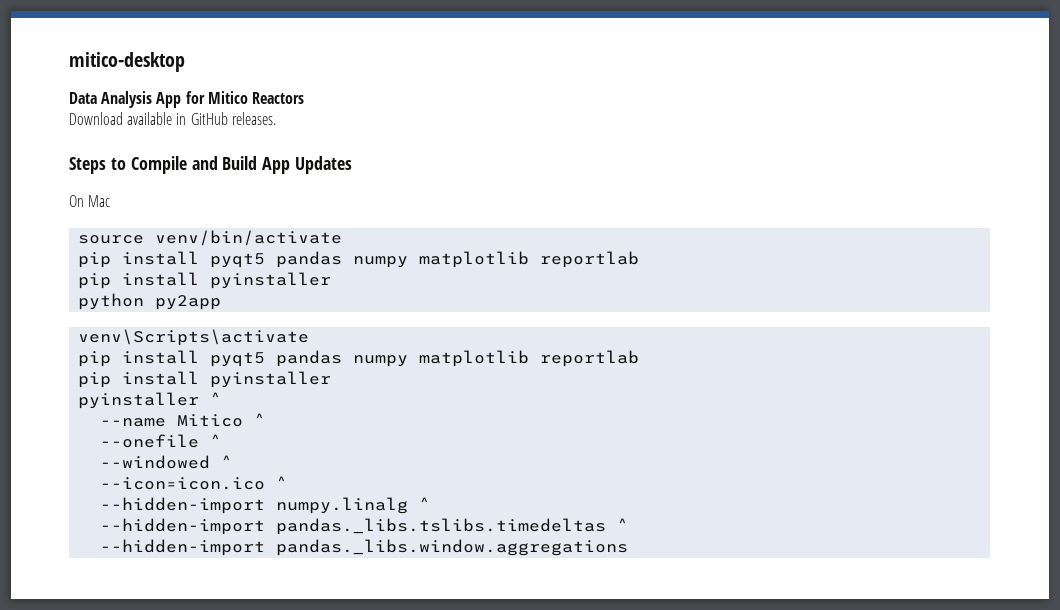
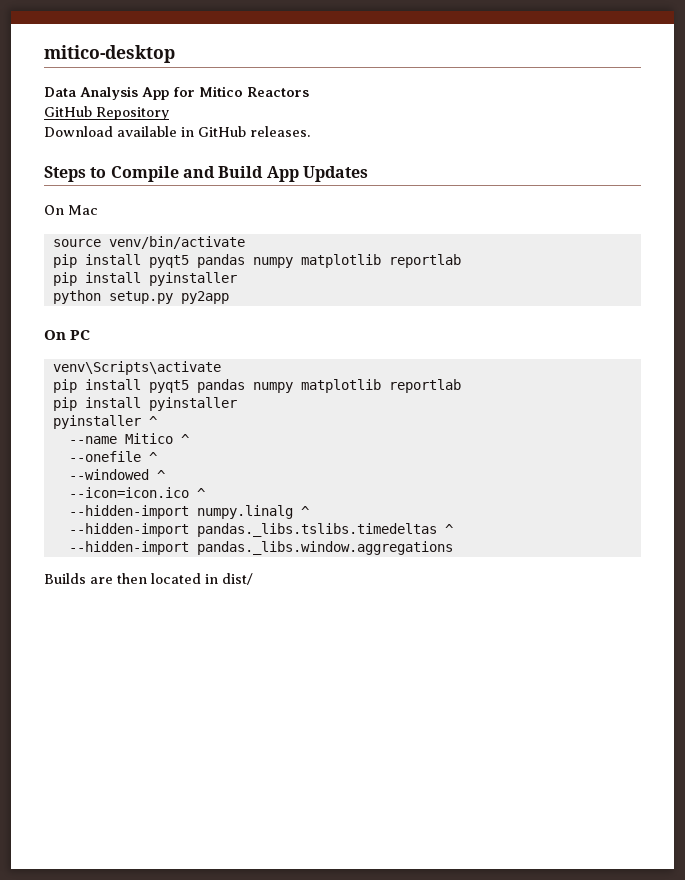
(304, 98) none -> [44,106,169,120] // GitHub Repository
(145, 301) none -> [108,291,173,304] setup.py
(222, 302) none -> [44,330,91,340] // On PC
(629, 547) none -> [44,573,253,585] // Builds are then located in dist/

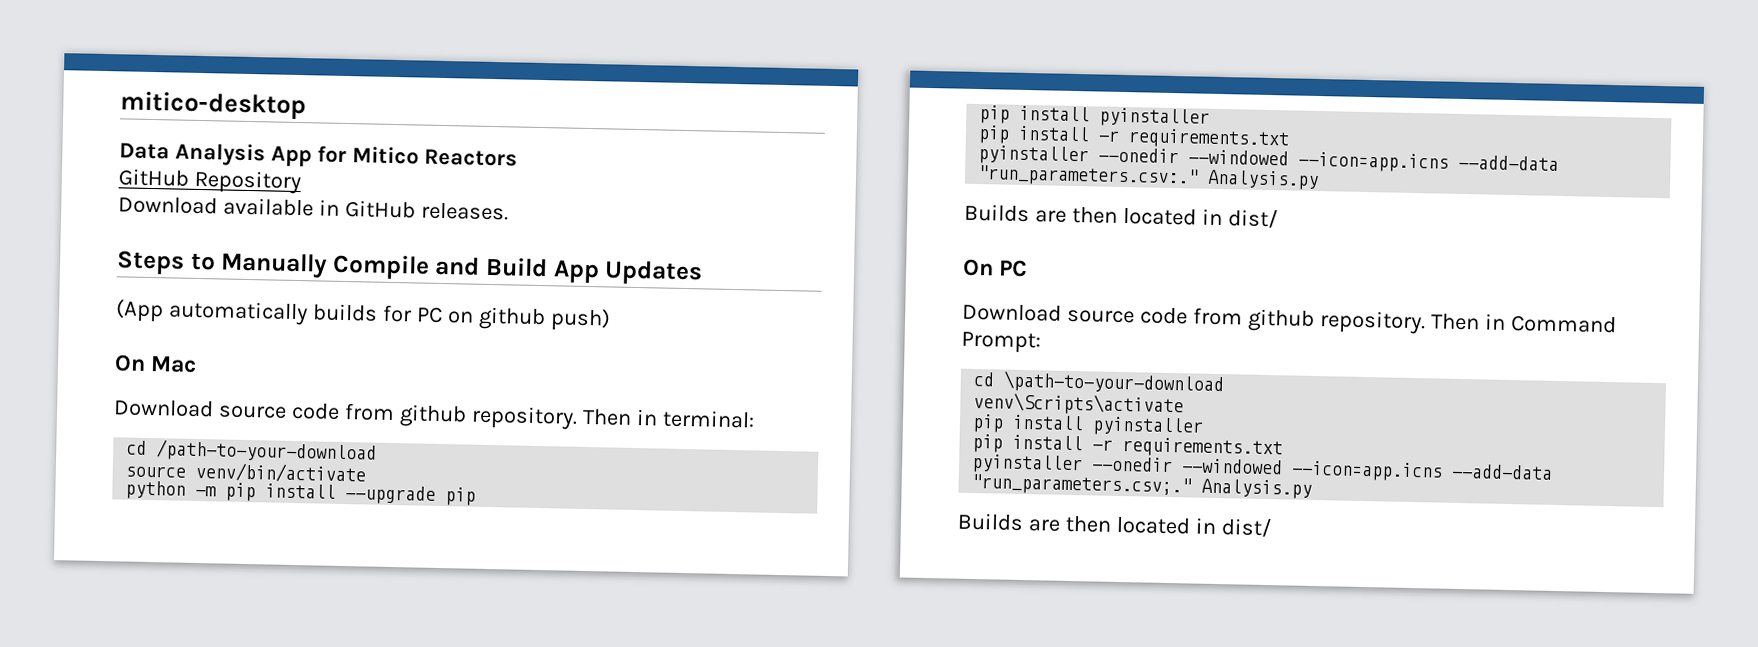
(107, 172) none -> [220,252,329,279] Manually
[44,205,98,215] [52,236,245,249] [52,254,461,268] [52,272,237,286] [52,290,229,304] [44,330,91,340] [52,361,221,375] [52,379,461,393] [52,397,237,411] [52,415,157,429] [68,433,189,444] [68,451,157,462] [68,469,165,480] [68,487,205,498] [68,505,309,519] [68,523,453,537] [68,541,453,555] [44,573,253,585] On Mac // source venv/bin/activate // pip install pyqt5 pandas numpy matplotlib reportlab // pip install pyinstaller // python setup.py py2app // On PC // venv\Scripts\activate // pip install pyqt5 pandas numpy matplotlib reportlab // pip install pyinstaller // pyinstaller ^ // --name Mitico ^ // --onefile ^ // --windowed ^ // --icon=icon.ico ^ // --hidden-import numpy.linalg ^ // --hidden-import pandas._libs.tslibs.timedeltas ^ // --hidden-import pandas._libs.window.aggregations // Builds are then located in dist/ -> [115,299,611,332] [114,354,198,373] [113,399,755,430] [126,439,378,464] [125,461,367,484] [125,480,477,506] [979,105,1211,128] [978,125,1291,150] [978,145,1560,173] [977,165,1320,191] [964,203,1279,229] [963,258,1029,278] [962,303,1617,335] [961,331,1041,354] [973,370,1226,396] [973,391,1185,417] [972,413,1205,437] [972,433,1284,459] [971,453,1554,482] [971,473,1313,499] [957,512,1273,538] (App automatically builds for PC on github push) // On Mac // Download source code from github repository. Then in terminal: // cd /path-to-your-download // source venv/bin/activate // python -m pip install --upgrade pip // pip install pyinstaller // pip install -r requirements.txt // pyinstaller --onedir --windowed --icon=app.icns --add-data "run_parameters.csv:." Analysis.py // Builds are then located in dist/ // On PC // Download source code from github repository. Then in Command Prompt: // cd \path-to-your-download // venv\Scripts\activate // pip install pyinstaller // pip install -r requirements.txt // pyinstaller --onedir --windowed --icon=app.icns --add-data "run_parameters.csv;." Analysis.py // Builds are then located in dist/

